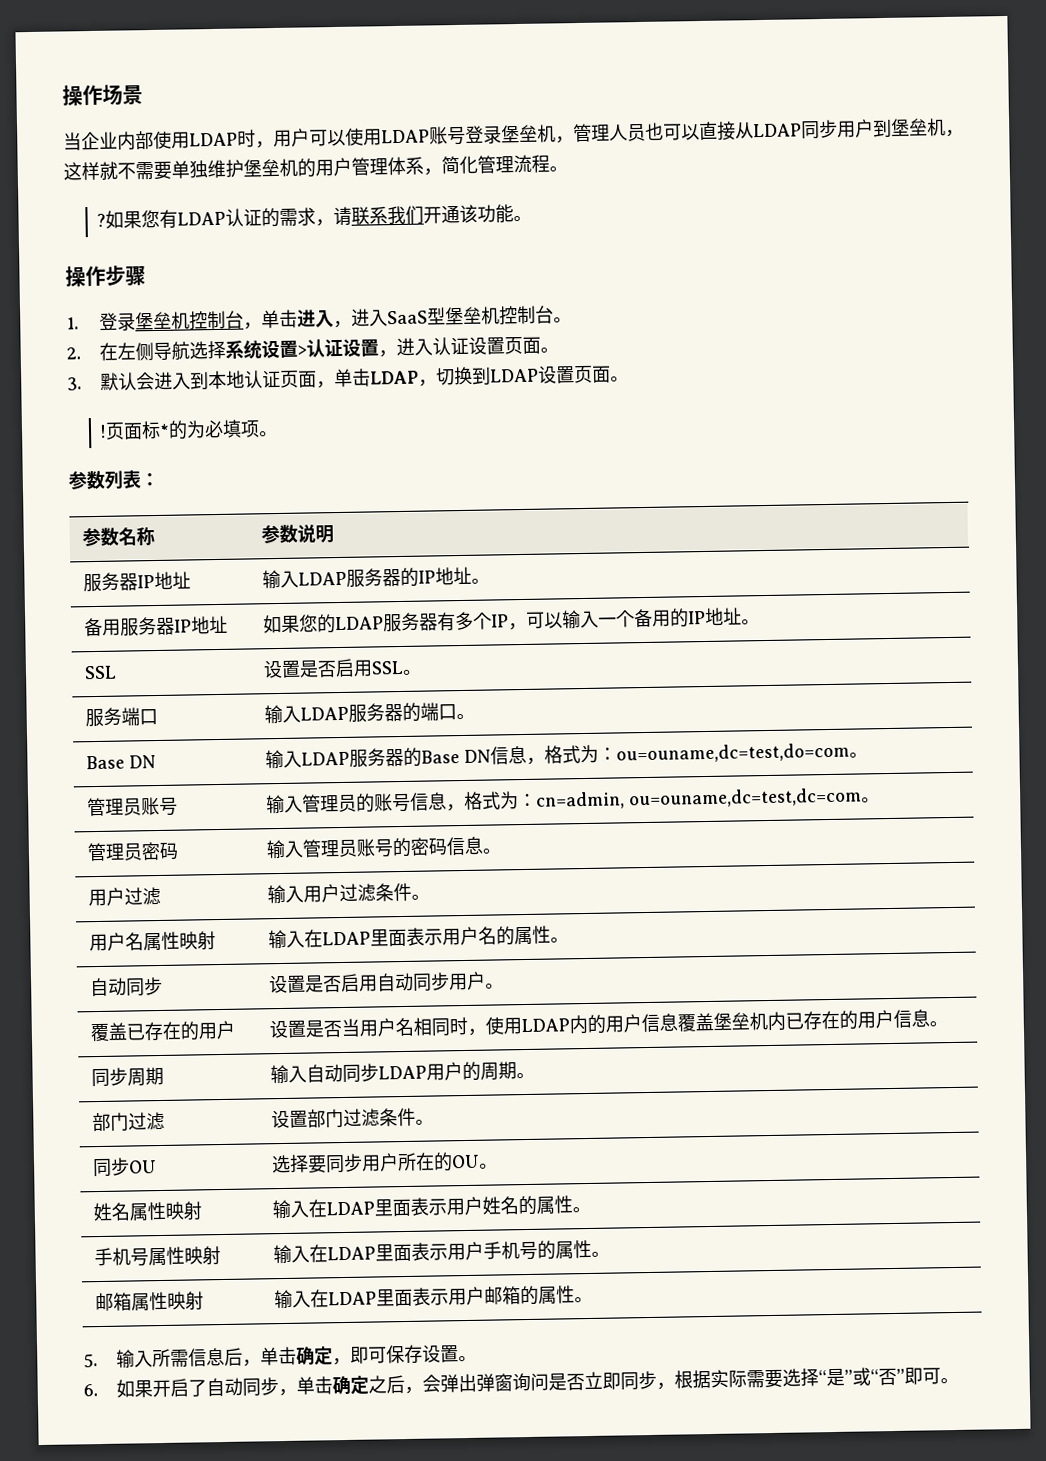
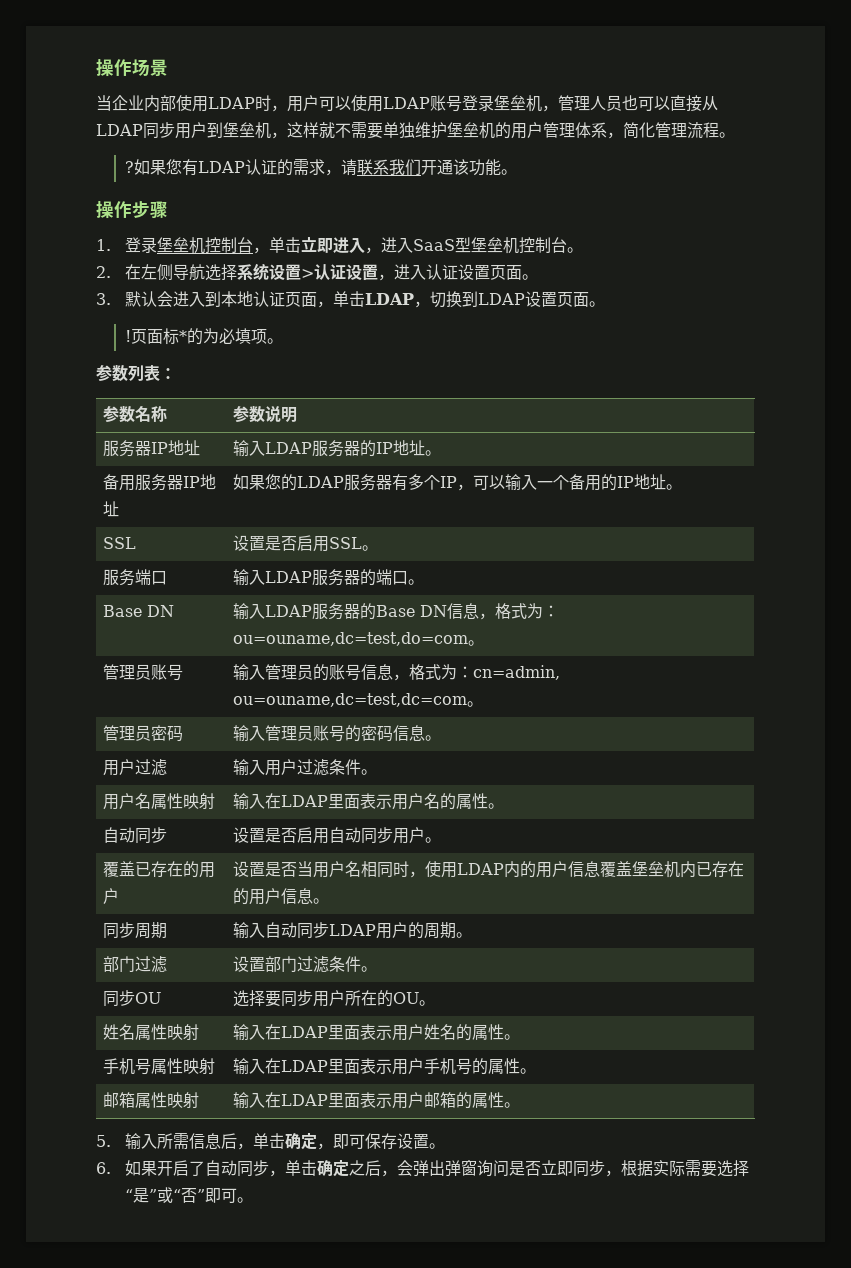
(299, 318) none -> [301,237,334,253] 立即

